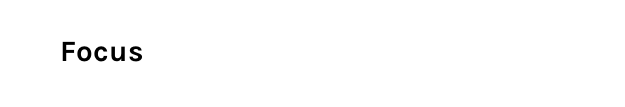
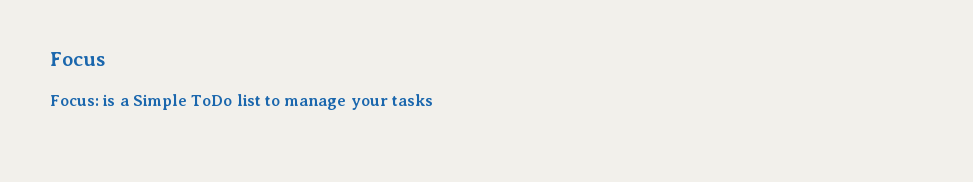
(144, 51) none -> [50,94,433,110] // Focus: is a Simple ToDo list to manage your tasks

